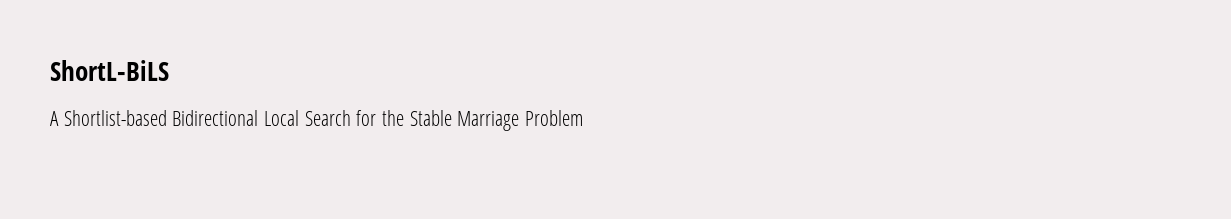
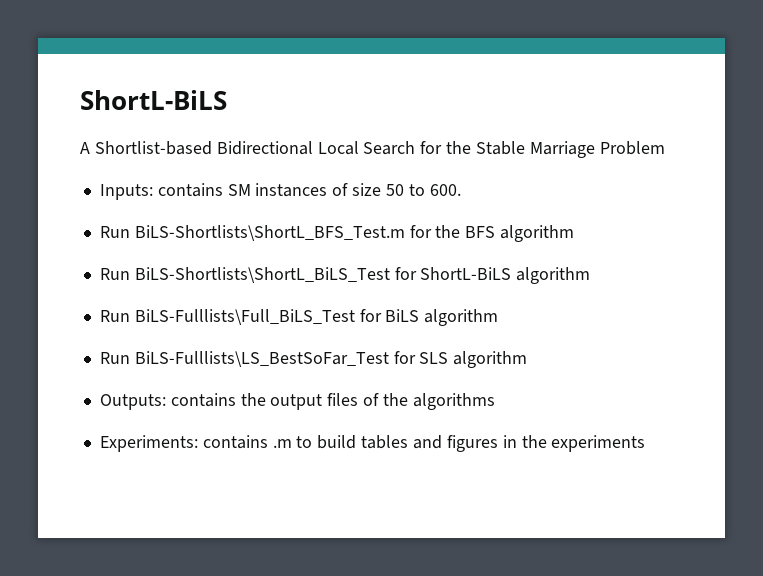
(584, 118) none -> [99,183,461,200] [99,225,575,242] [99,267,591,284] [99,309,499,326] [99,351,528,368] [99,393,495,410] [99,435,646,452] // Inputs: contains SM instances of size 50 to 600. // Run BiLS-Shortlists\ShortL_BFS_Test.m for the BFS algorithm // Run BiLS-Shortlists\ShortL_BiLS_Test for ShortL-BiLS algorithm // Run BiLS-Fulllists\Full_BiLS_Test for BiLS algorithm // Run BiLS-Fulllists\LS_BestSoFar_Test for SLS algorithm // Outputs: contains the output files of the algorithms // Experiments: contains .m to build tables and figures in the experiments

